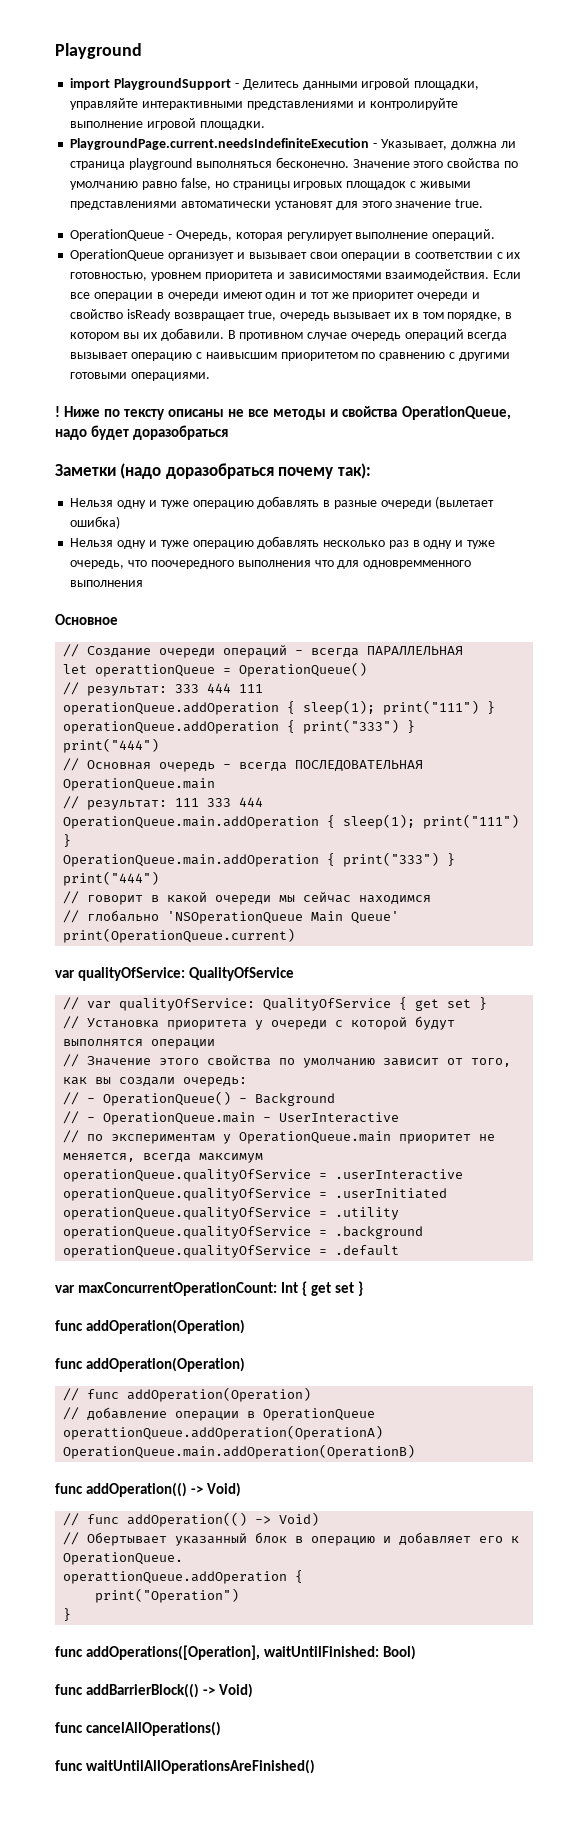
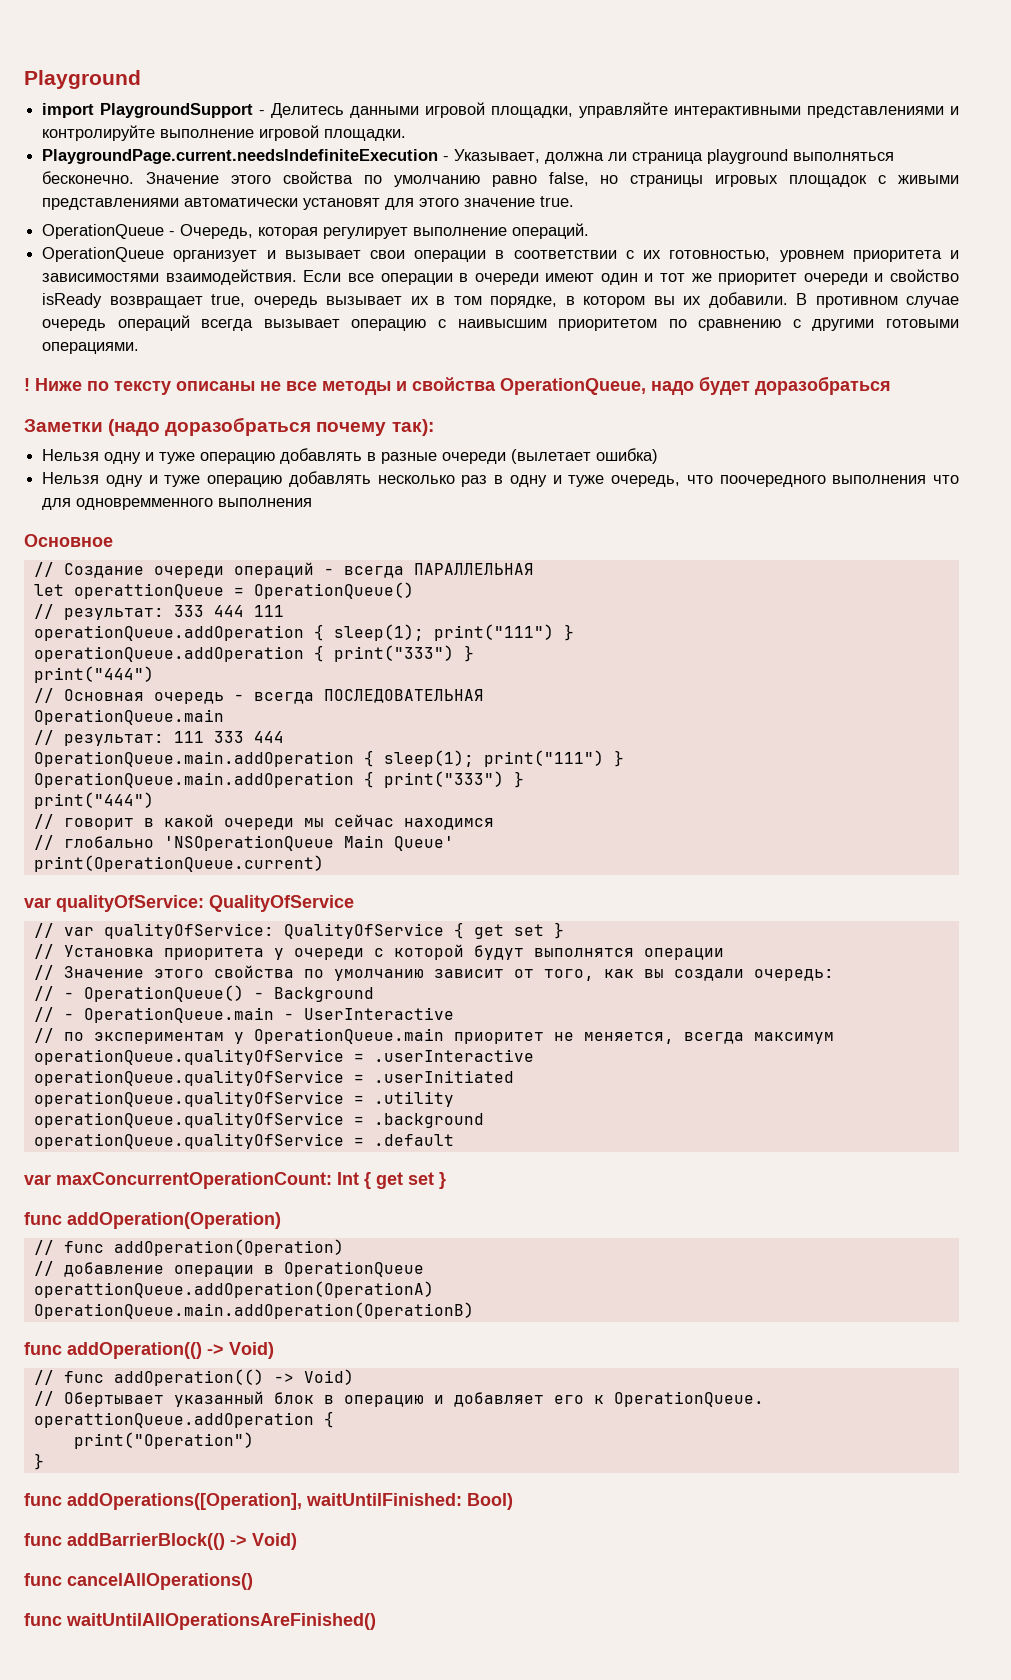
[55,1357,246,1372] // func addOperation(Operation) -> (281, 1220) none

